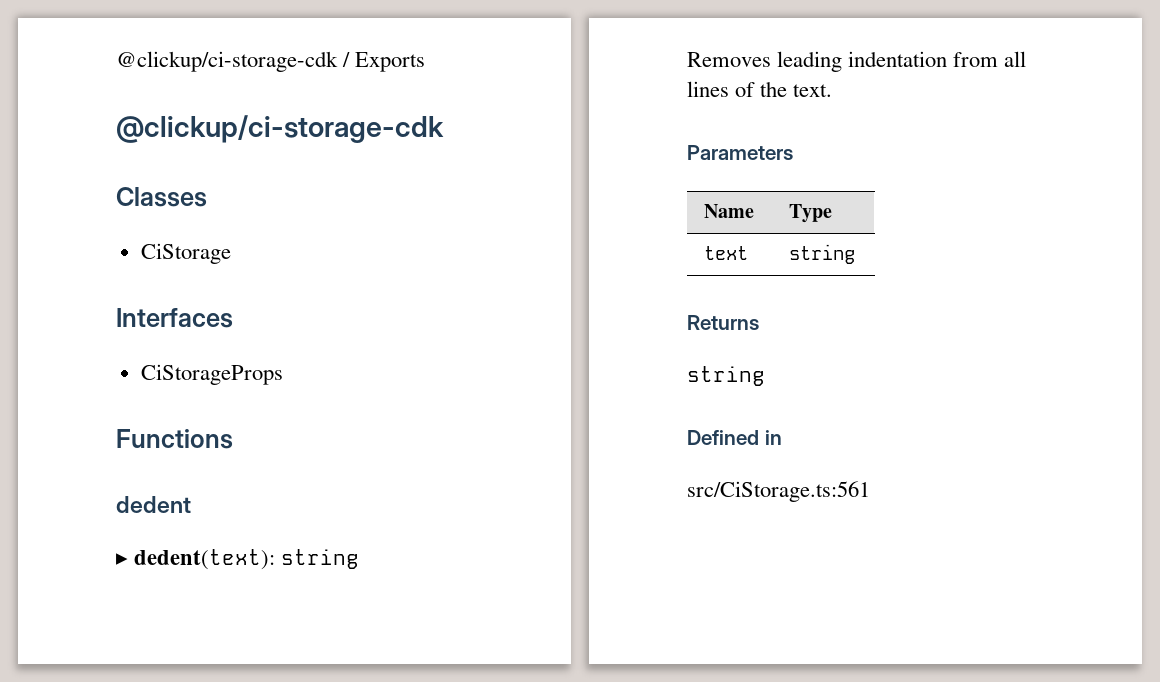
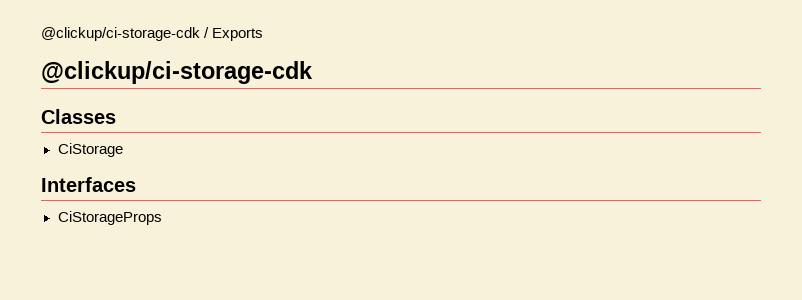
[116,429,233,449] [116,496,191,513] [116,549,360,570] [687,51,1027,72] [687,81,833,97] [687,145,793,160] [704,204,755,218] [789,204,833,223] [704,246,749,260] [789,244,856,264] [687,315,759,330] [687,366,765,386] [687,430,782,445] [687,481,870,502] // Functions // dedent // ▸ dedent(text): string // Removes leading indentation from all lines of the text. // Parameters // Name | Type // text | string // Returns // string // Defined in // src/CiStorage.ts:561 -> (162, 218) none

